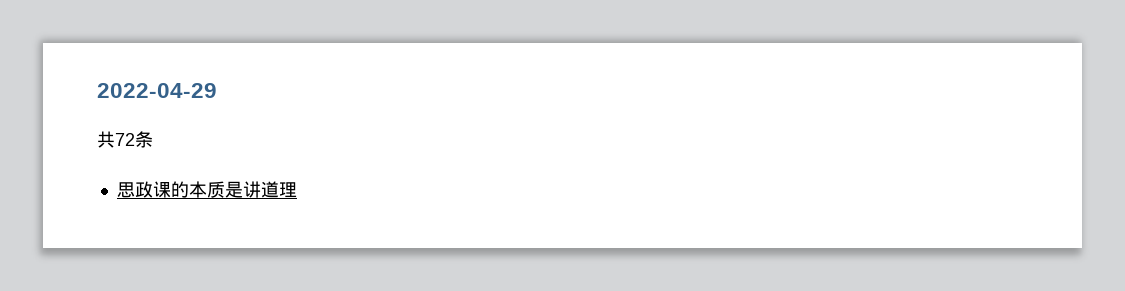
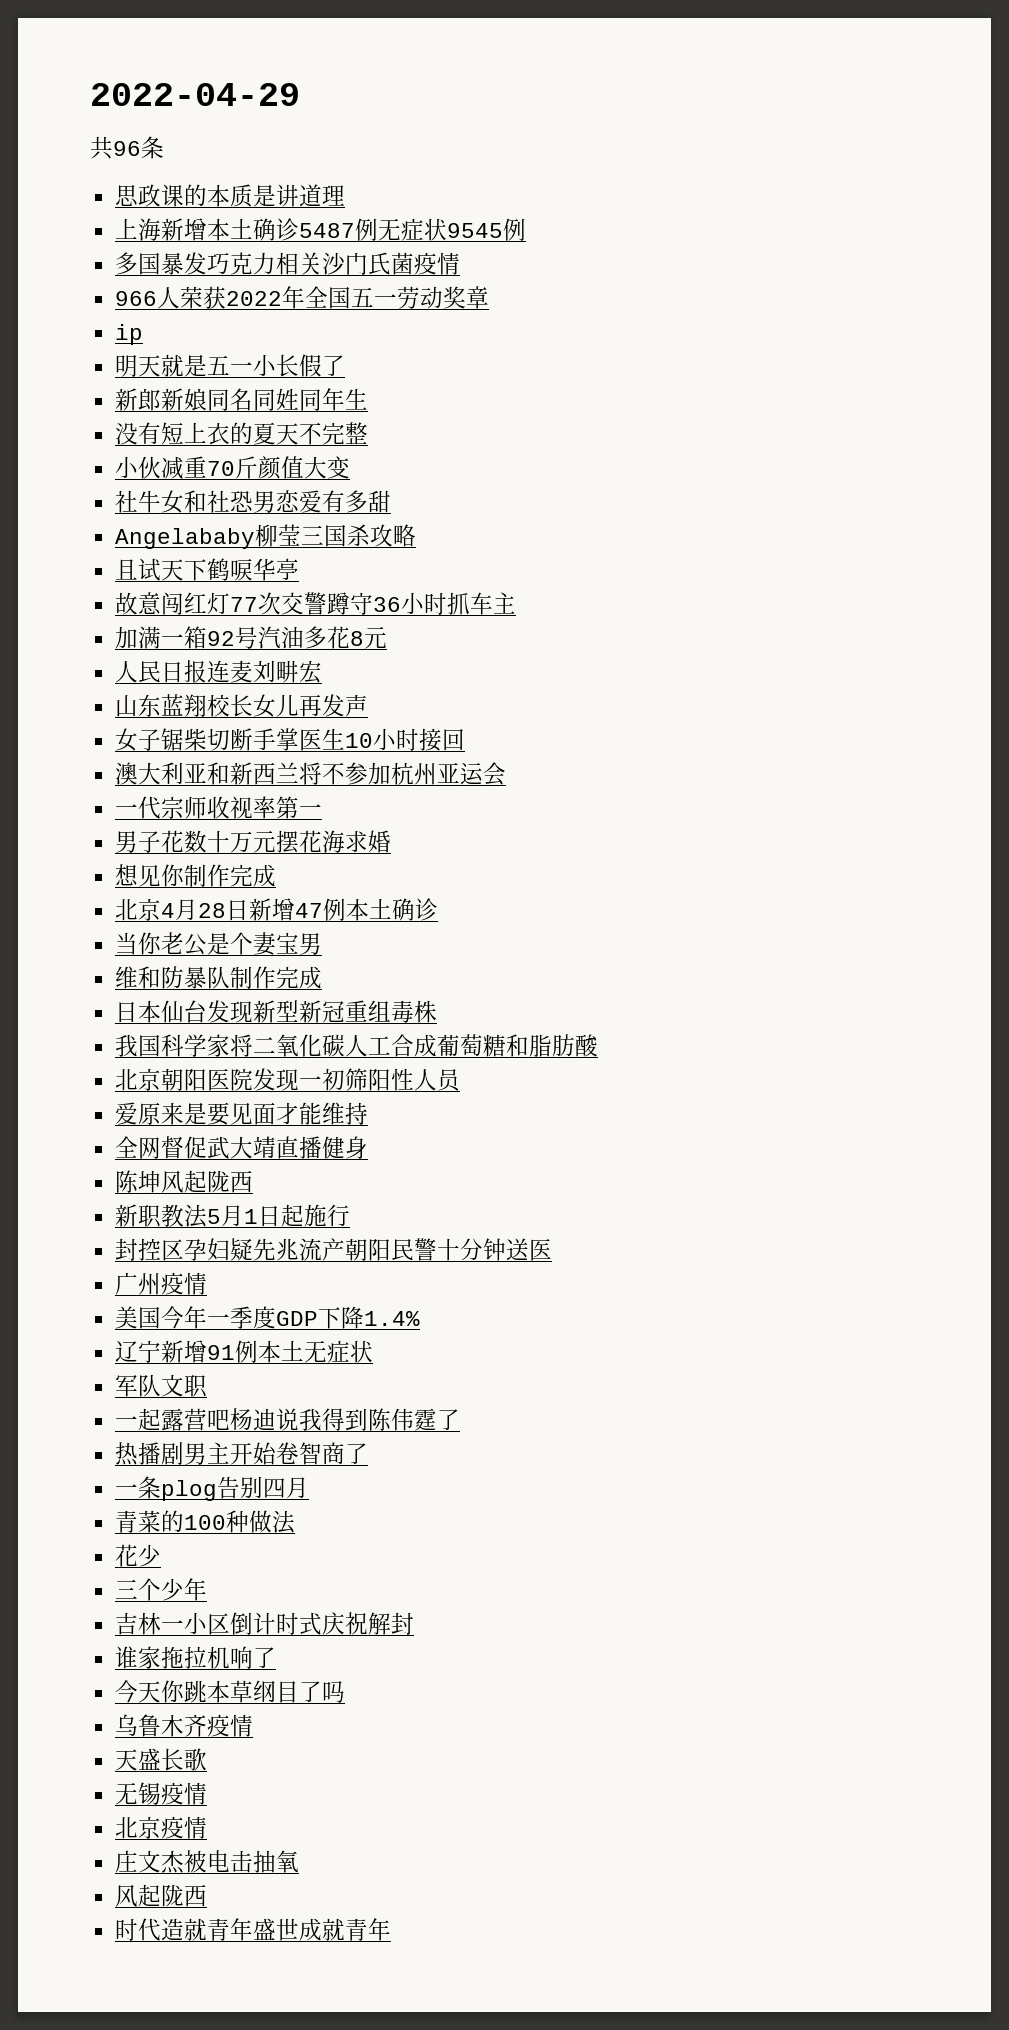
[115,133,135,146] 72 -> [113,141,141,156] 96
(297, 190) none -> [114,218,526,241] [114,252,460,275] [114,286,489,309] [114,324,143,345] [114,354,345,377] [114,388,368,411] [114,422,368,445] [114,456,350,480] [114,490,391,514] [114,524,416,549] [114,558,299,581] [114,592,516,615] [114,626,387,649] [114,660,322,684] [114,694,368,718] [114,728,465,752] [114,762,506,786] [114,796,322,819] [114,830,391,854] [114,864,276,887] [114,898,438,921] [114,932,322,956] [114,966,322,989] [114,1000,437,1023] [114,1034,598,1057] [114,1068,461,1092] [114,1102,368,1126] [114,1136,368,1159] [114,1170,253,1193] [114,1204,350,1228] [114,1238,552,1261] [114,1272,207,1295] [114,1306,420,1329] [114,1340,373,1363] [114,1374,207,1398] [114,1408,460,1431] [114,1442,368,1466] [114,1476,309,1501] [114,1510,295,1534] [114,1544,161,1567] [114,1578,207,1601] [114,1612,414,1635] [114,1646,276,1669] [114,1680,345,1703] [114,1714,253,1737] [114,1748,207,1771] [114,1782,207,1805] [114,1816,207,1839] [114,1850,299,1874] [114,1884,207,1907] [114,1918,391,1941] // 上海新增本土确诊5487例无症状9545例 // 多国暴发巧克力相关沙门氏菌疫情 // 966人荣获2022年全国五一劳动奖章 // ip // 明天就是五一小长假了 // 新郎新娘同名同姓同年生 // 没有短上衣的夏天不完整 // 小伙减重70斤颜值大变 // 社牛女和社恐男恋爱有多甜 // Angelababy柳莹三国杀攻略 // 且试天下鹤唳华亭 // 故意闯红灯77次交警蹲守36小时抓车主 // 加满一箱92号汽油多花8元 // 人民日报连麦刘畊宏 // 山东蓝翔校长女儿再发声 // 女子锯柴切断手掌医生10小时接回 // 澳大利亚和新西兰将不参加杭州亚运会 // 一代宗师收视率第一 // 男子花数十万元摆花海求婚 // 想见你制作完成 // 北京4月28日新增47例本土确诊 // 当你老公是个妻宝男 // 维和防暴队制作完成 // 日本仙台发现新型新冠重组毒株 // 我国科学家将二氧化碳人工合成葡萄糖和脂肪酸 // 北京朝阳医院发现一初筛阳性人员 // 爱原来是要见面才能维持 // 全网督促武大靖直播健身 // 陈坤风起陇西 // 新职教法5月1日起施行 // 封控区孕妇疑先兆流产朝阳民警十分钟送医 // 广州疫情 // 美国今年一季度GDP下降1.4% // 辽宁新增91例本土无症状 // 军队文职 // 一起露营吧杨迪说我得到陈伟霆了 // 热播剧男主开始卷智商了 // 一条plog告别四月 // 青菜的100种做法 // 花少 // 三个少年 // 吉林一小区倒计时式庆祝解封 // 谁家拖拉机响了 // 今天你跳本草纲目了吗 // 乌鲁木齐疫情 // 天盛长歌 // 无锡疫情 // 北京疫情 // 庄文杰被电击抽氧 // 风起陇西 // 时代造就青年盛世成就青年

